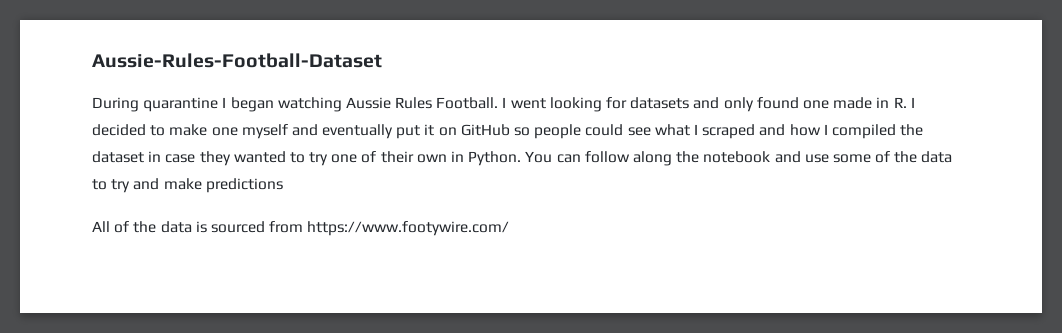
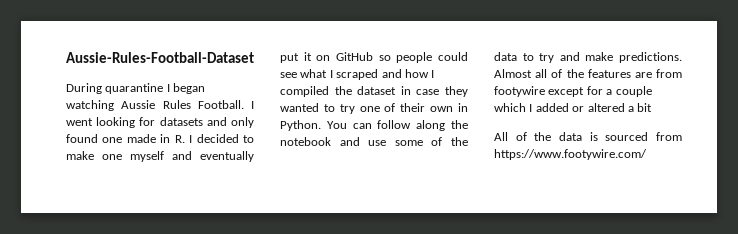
[205,178,283,193] predictions -> [619,52,682,63] [494,69,682,78] [494,86,652,97] [494,103,653,112] predictions. Almost all of the features are from footywire except for a couple which I added or altered a bit

